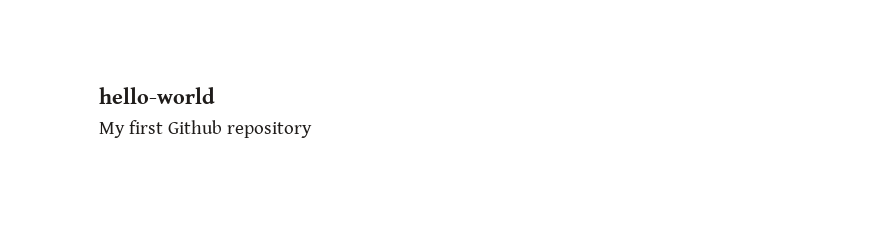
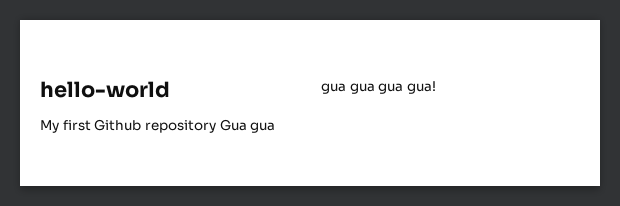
(312, 130) none -> [219,119,276,133] [321,81,436,94] Gua gua gua gua gua gua!

